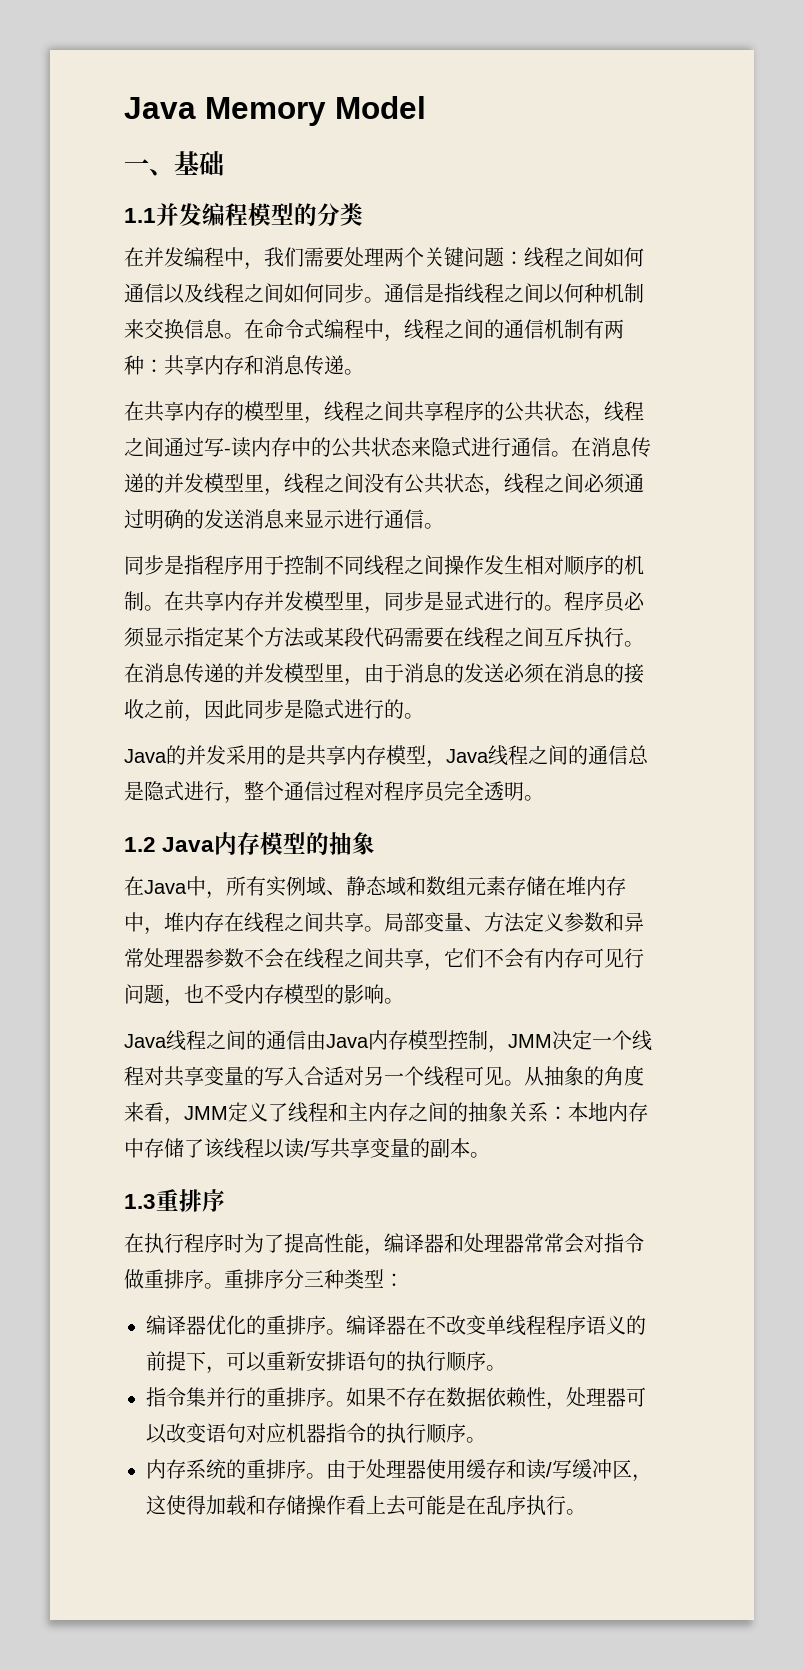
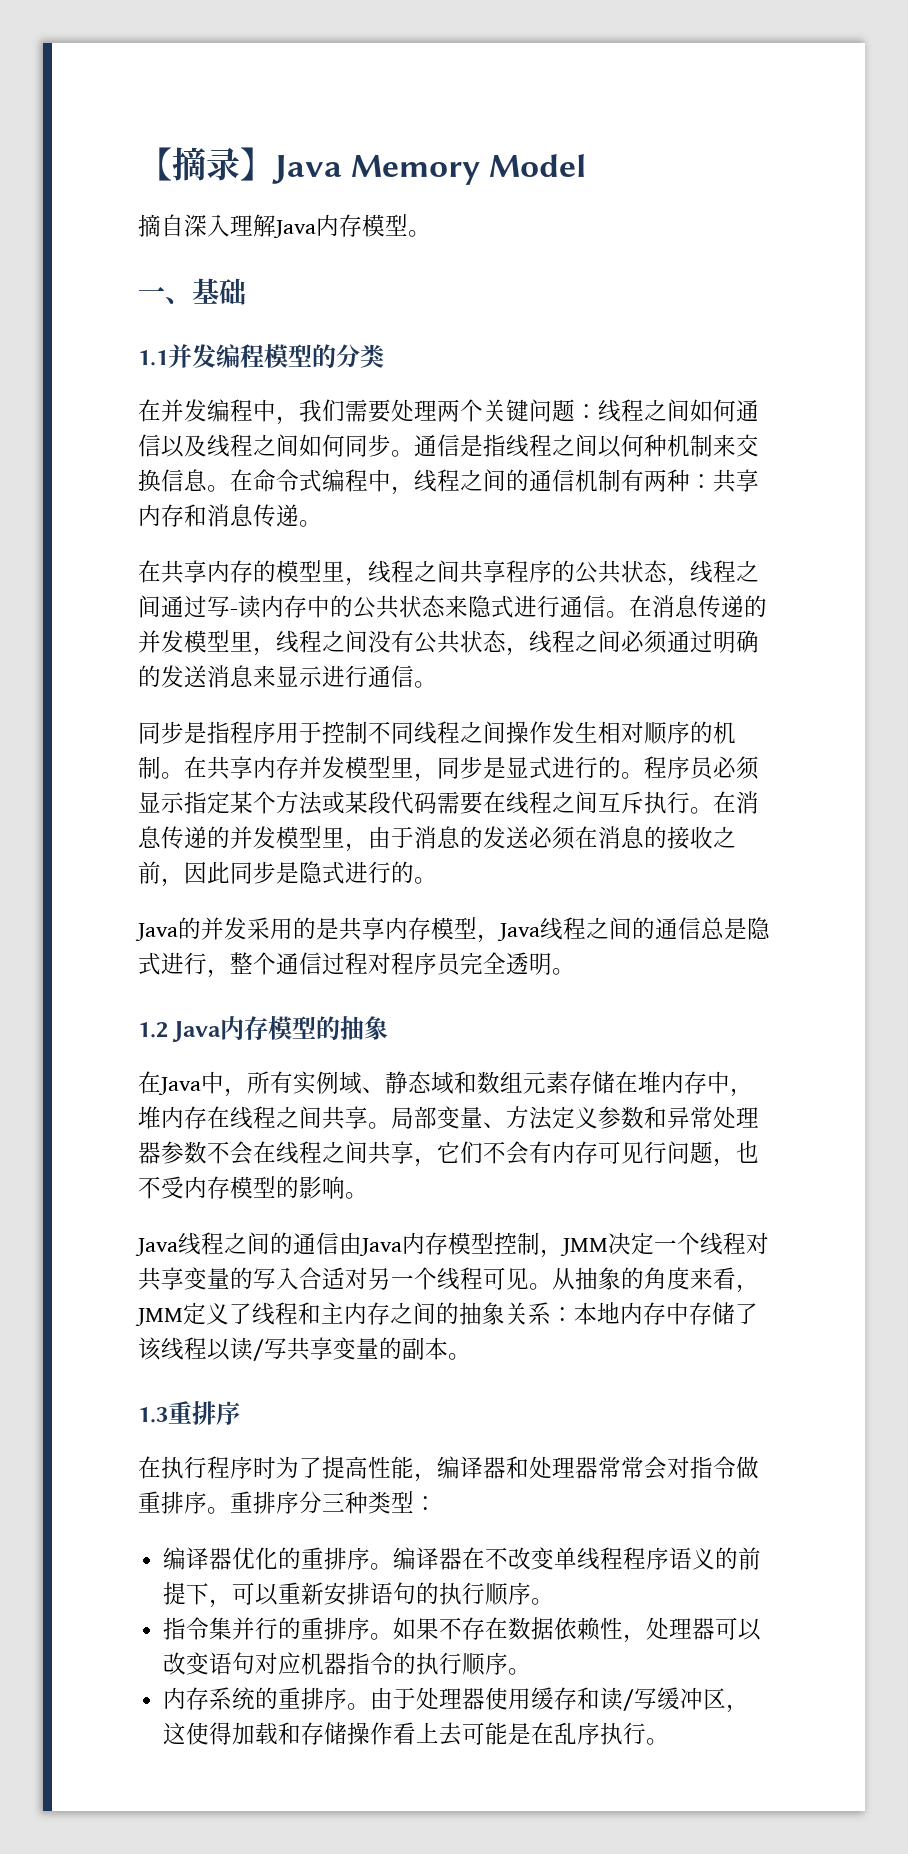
(124, 108) none -> [138,147,274,181] 【摘录】
(426, 107) none -> [138,214,431,238] // 摘自深入理解Java内存模型。

